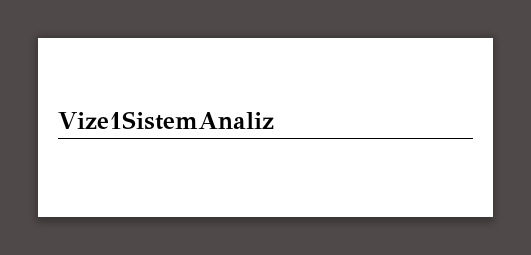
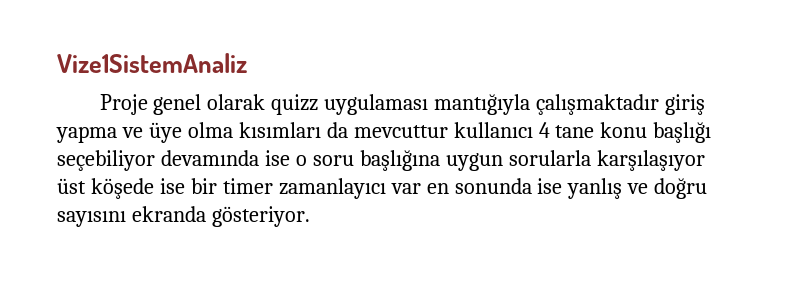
(274, 120) none -> [99,94,706,115] [56,122,712,143] [57,150,705,171] [57,178,708,199] [57,206,310,227] // Proje genel olarak quizz uygulaması mantığıyla çalışmaktadır giriş yapma ve üye olma kısımları da mevcuttur kullanıcı 4 tane konu başlığı seçebiliyor devamında ise o soru başlığına uygun sorularla karşılaşıyor üst köşede ise bir timer zamanlayıcı var en sonunda ise yanlış ve doğru sayısını ekranda gösteriyor.

